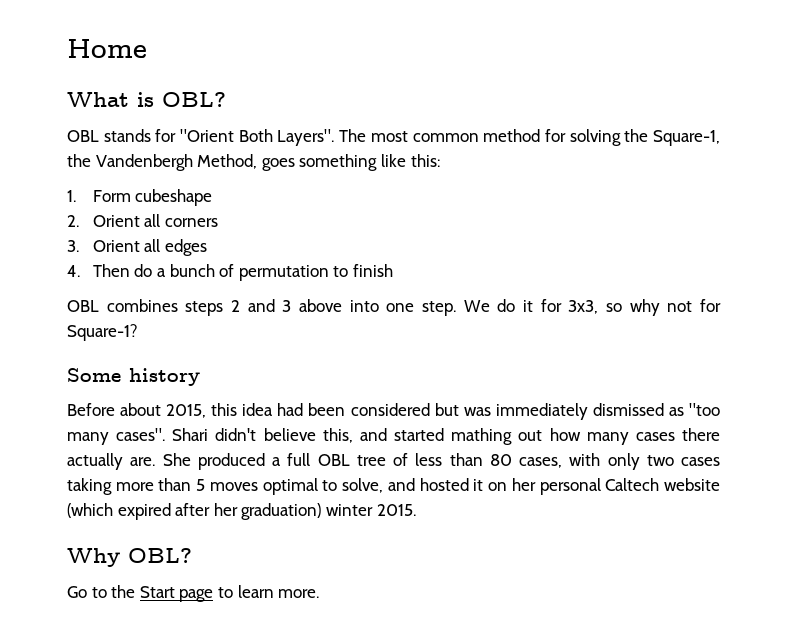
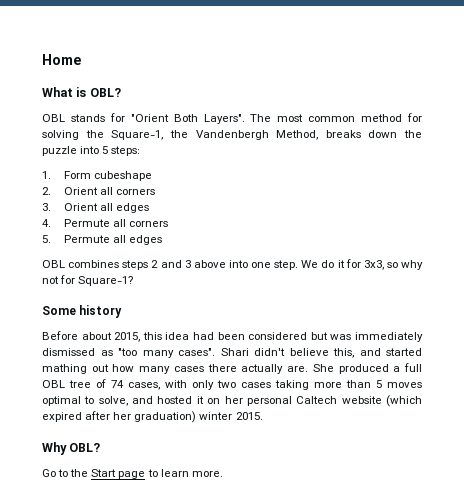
[261,154,440,171] goes something like this: -> [325,130,422,138] [42,146,141,156] breaks down the puzzle into 5 steps:
[92,264,393,281] Then do a bunch of permutation to finish -> [63,219,169,227] [42,235,163,245] Permute all corners // 5. Permute all edges
[415,453,512,466] less than 80 -> [111,380,124,388] 74

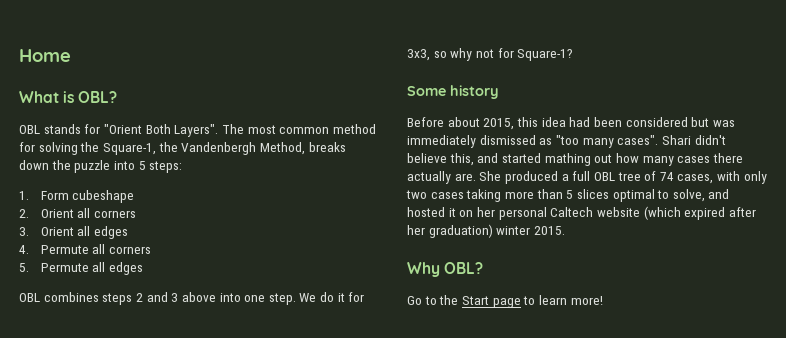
[387,382,422,388] moves -> [576,189,609,199] slices
[191,471,223,477] more. -> [570,296,603,305] more!

